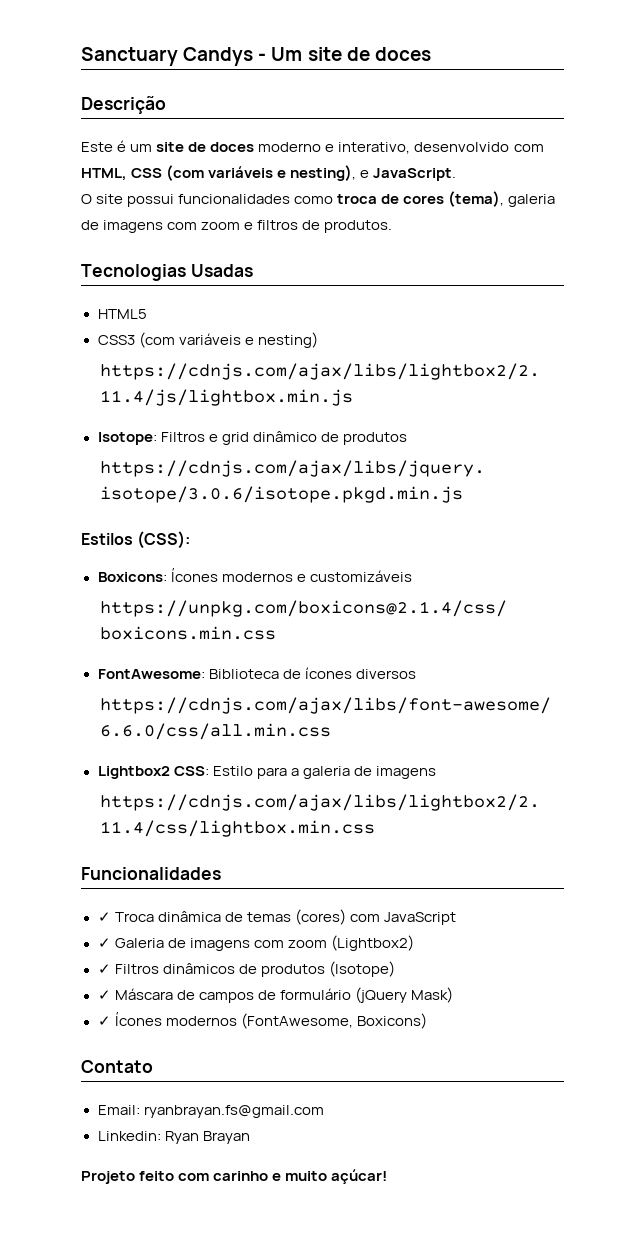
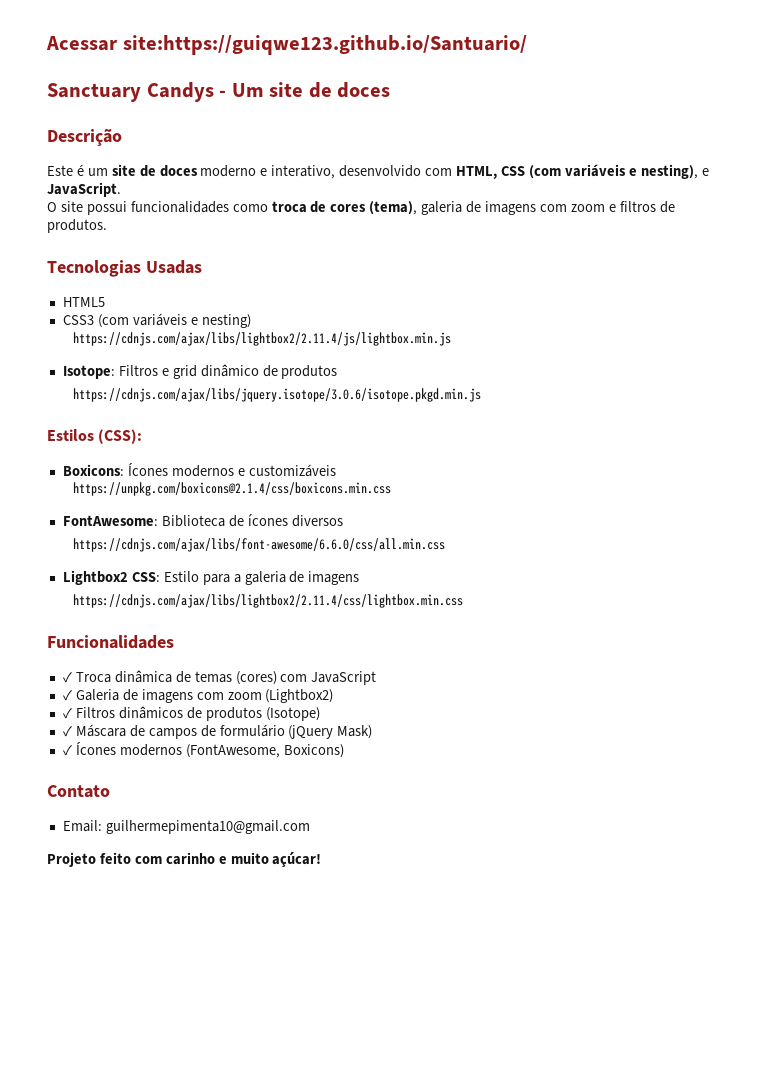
(81, 56) none -> [46,35,527,55] Acessar site:https://guiqwe123.github.io/Santuario/ //
[143,1105,324,1118] [97,1131,250,1144] ryanbrayan.fs@gmail.com // Linkedin: Ryan Brayan -> [105,820,310,834] guilhermepimenta10@gmail.com

